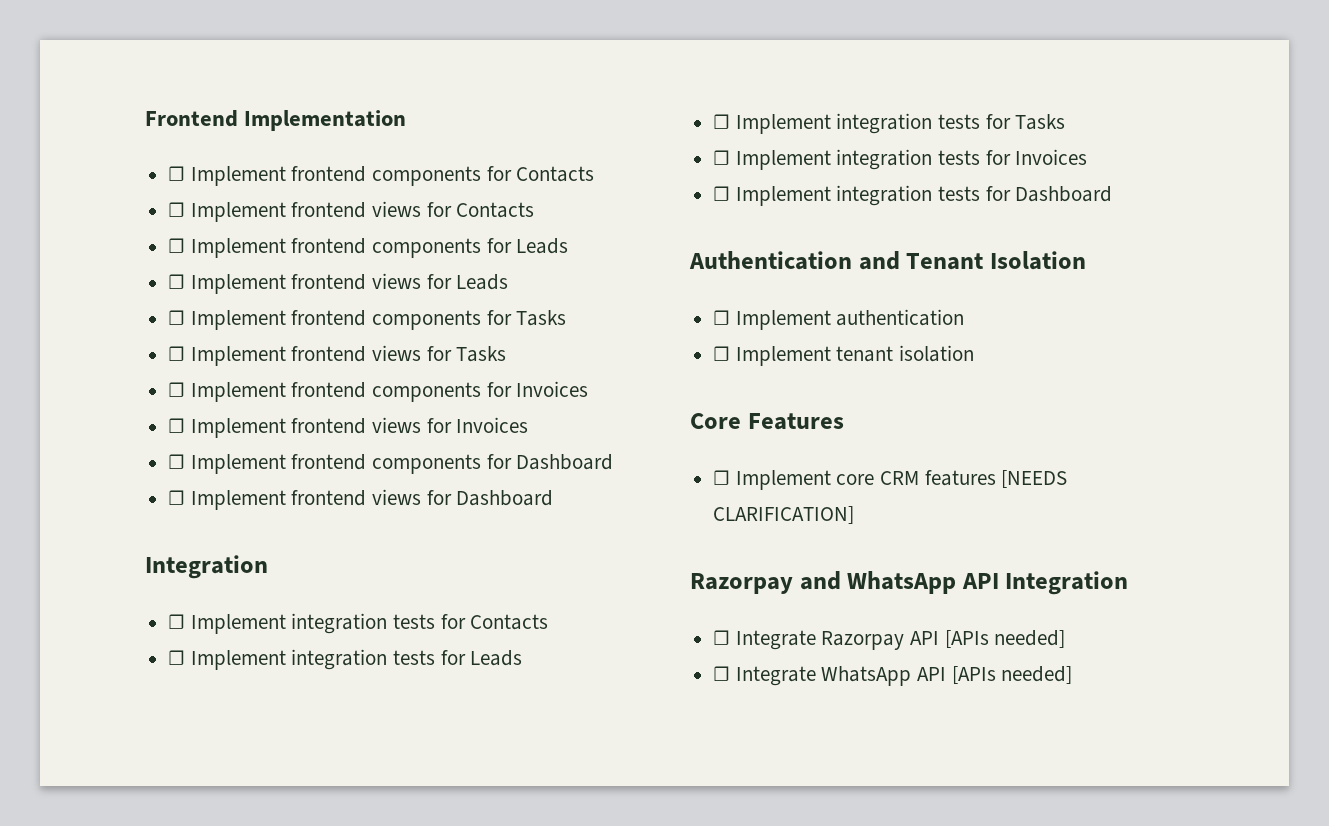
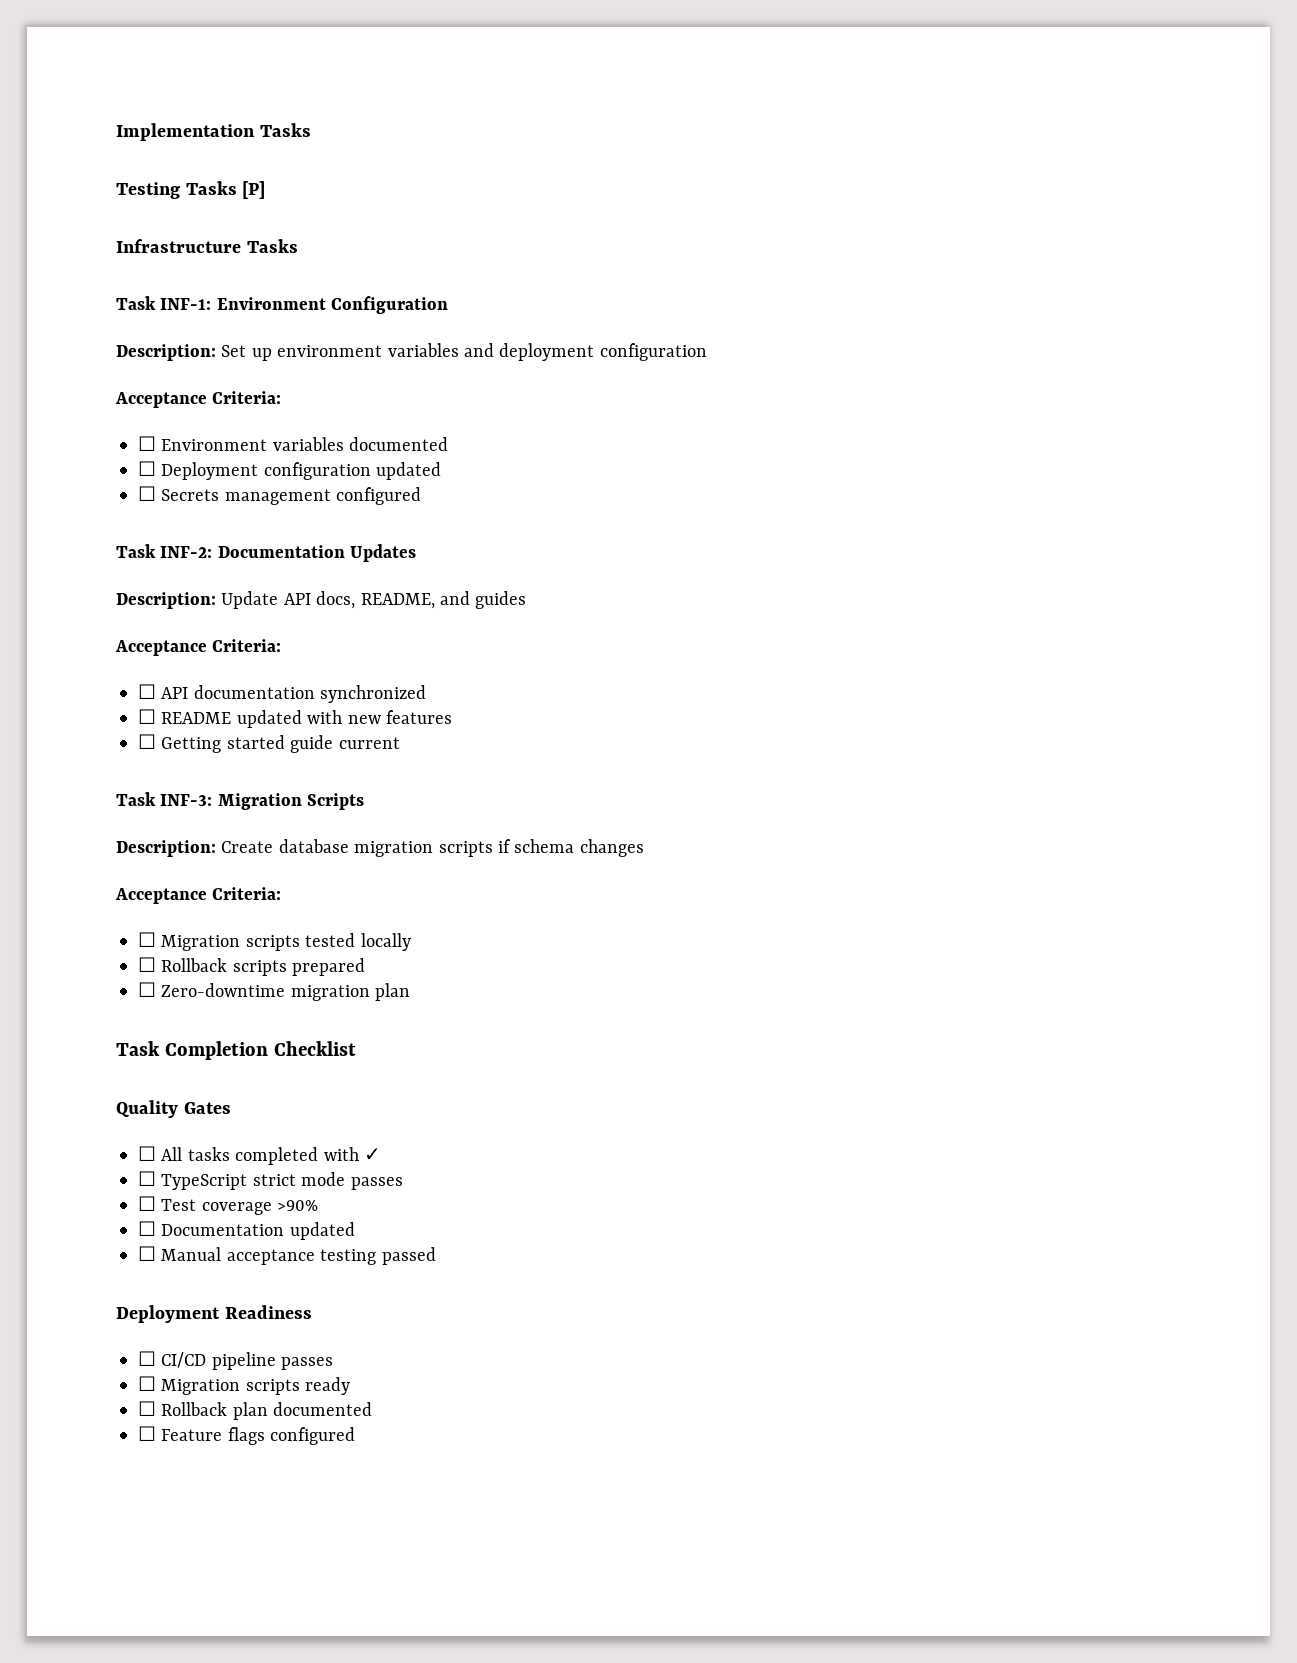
[145,110,238,127] Frontend -> (116, 132) none
[168,166,595,186] [168,201,535,222] [168,238,569,258] [168,273,509,294] [168,310,567,330] [168,345,507,366] [168,381,589,402] [168,417,529,438] [168,454,614,474] [168,489,554,510] [145,555,268,579] [168,613,549,634] [168,649,523,670] [713,113,1066,134] [713,149,1088,170] [713,185,1113,206] [689,251,1086,270] [713,309,965,330] [713,345,975,366] [690,413,844,430] [713,470,1068,490] [713,506,855,524] [690,571,1129,595] [713,630,1066,650] [713,666,1073,686] // ☐ Implement frontend components for Contacts // ☐ Implement frontend views for Contacts // ☐ Implement frontend components for Leads // ☐ Implement frontend views for Leads // ☐ Implement frontend components for Tasks // ☐ Implement frontend views for Tasks // ☐ Implement frontend components for Invoices // ☐ Implement frontend views for Invoices // ☐ Implement frontend components for Dashboard // ☐ Implement frontend views for Dashboard // Integration // ☐ Implement integration tests for Contacts // ☐ Implement integration tests for Leads // ☐ Implement integration tests for Tasks // ☐ Implement integration tests for Invoices // ☐ Implement integration tests for Dashboard // Authentication and Tenant Isolation // ☐ Implement authentication // ☐ Implement tenant isolation // Core Features // ☐ Implement core CRM features [NEEDS CLARIFICATION] // Razorpay and WhatsApp API Integration // ☐ Integrate Razorpay API [APIs needed] // ☐ Integrate WhatsApp API [APIs needed] -> [259,123,311,137] [116,181,266,199] [116,239,298,253] [116,296,449,314] [116,343,707,361] [115,391,282,408] [138,436,449,451] [138,461,442,480] [138,486,422,505] [116,544,417,562] [116,591,527,609] [115,639,282,656] [138,684,427,703] [138,709,452,728] [138,734,400,753] [116,792,365,810] [116,839,644,857] [115,887,282,904] [138,932,411,951] [138,957,366,976] [138,982,411,1001] [116,1041,356,1060] [116,1100,231,1118] [138,1146,381,1165] [138,1171,403,1190] [138,1196,319,1215] [138,1221,355,1240] [138,1246,436,1265] [116,1305,312,1323] [138,1351,334,1370] [138,1376,351,1395] [138,1401,373,1420] [138,1426,356,1445] Tasks // Testing Tasks [P] // Infrastructure Tasks // Task INF-1: Environment Configuration // Description: Set up environment variables and deployment configuration // Acceptance Criteria: // ☐ Environment variables documented // ☐ Deployment configuration updated // ☐ Secrets management configured // Task INF-2: Documentation Updates // Description: Update API docs, README, and guides // Acceptance Criteria: // ☐ API documentation synchronized // ☐ README updated with new features // ☐ Getting started guide current // Task INF-3: Migration Scripts // Description: Create database migration scripts if schema changes // Acceptance Criteria: // ☐ Migration scripts tested locally // ☐ Rollback scripts prepared // ☐ Zero-downtime migration plan // Task Completion Checklist // Quality Gates // ☐ All tasks completed with ✓ // ☐ TypeScript strict mode passes // ☐ Test coverage >90% // ☐ Documentation updated // ☐ Manual acceptance testing passed // Deployment Readiness // ☐ CI/CD pipeline passes // ☐ Migration scripts ready // ☐ Rollback plan documented // ☐ Feature flags configured

